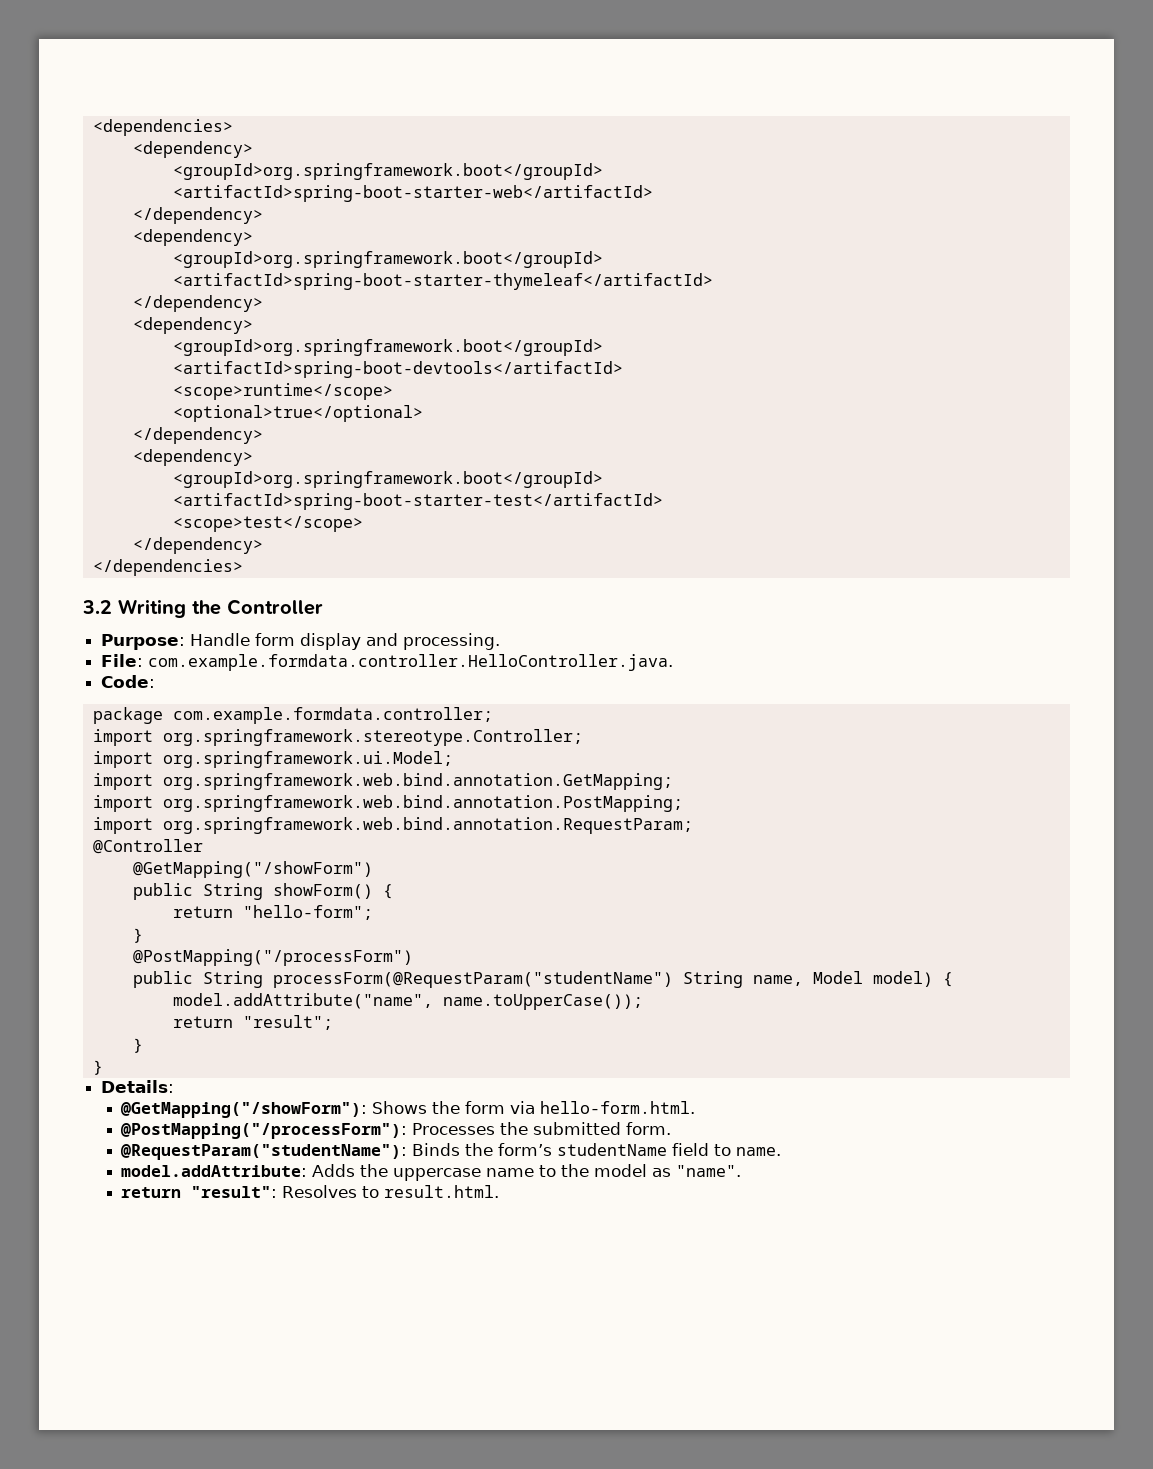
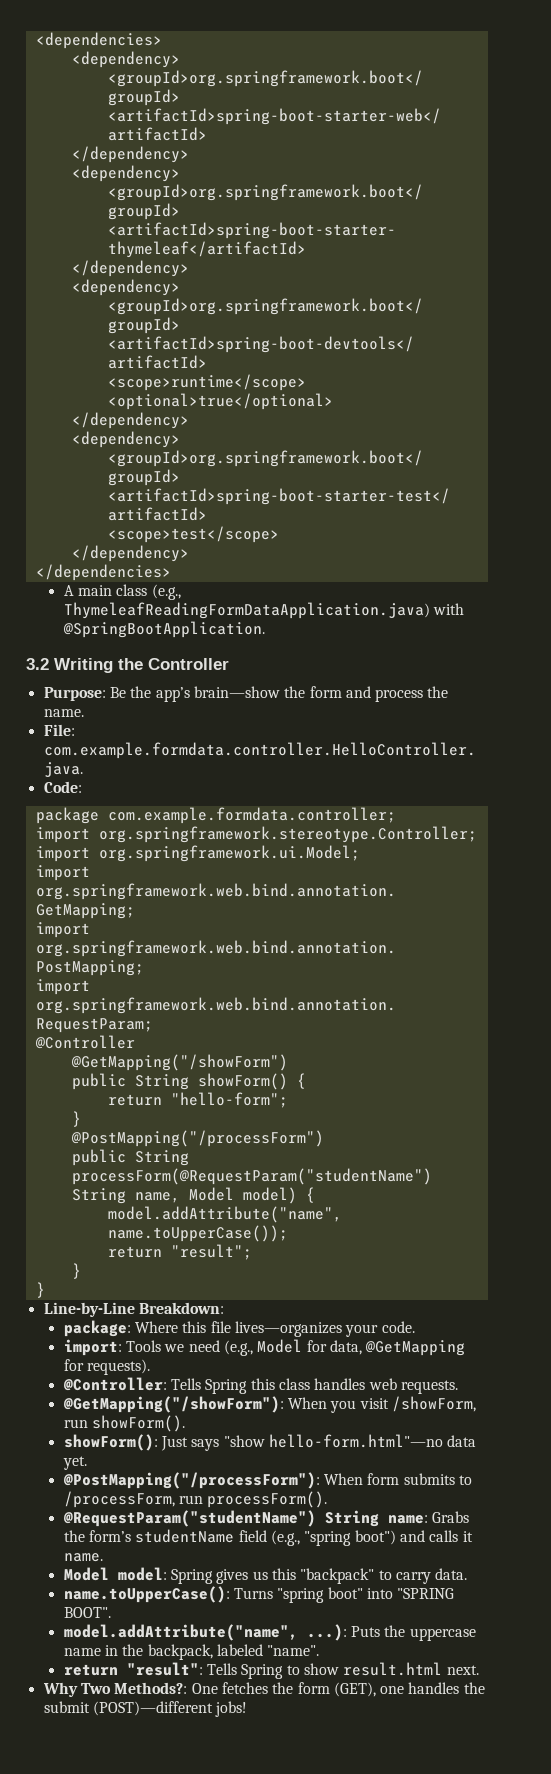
(243, 567) none -> [63,584,181,600] [63,602,465,619] [62,621,265,638] // A main class (e.g., ThymeleafReadingFormDataApplication.java) with @SpringBootApplication.
[190,633,501,650] Handle form display and processing. -> [109,686,449,702] [43,709,84,717] Be the app’s brain—show the form and process the name.
[101,1080,175,1093] [121,1101,696,1118] [121,1122,672,1139] [121,1143,782,1160] [121,1164,742,1181] [121,1185,500,1198] Details: // @GetMapping("/showForm"): Shows the form via hello-form.html. // @PostMapping("/processForm"): Processes the submitted form. // @RequestParam("studentName"): Binds the form’s studentName field to name. // model.addAttribute: Adds the uppercase name to the model as "name". // return "result": Resolves to result.html. -> [43,1302,224,1317] [63,1320,415,1337] [63,1339,466,1356] [63,1359,151,1375] [63,1377,459,1394] [63,1396,477,1413] [63,1415,186,1432] [63,1434,477,1451] [62,1456,87,1470] [63,1472,473,1489] [63,1491,328,1508] [63,1510,470,1527] [63,1529,473,1546] [63,1553,103,1562] [63,1567,468,1584] [63,1586,455,1603] [63,1607,111,1618] [63,1624,476,1641] [63,1644,320,1660] [63,1662,479,1679] [42,1682,485,1697] [43,1701,248,1717] Line-by-Line Breakdown: // package: Where this file lives—organizes your code. // import: Tools we need (e.g., Model for data, @GetMapping for requests). // @Controller: Tells Spring this class handles web requests. // @GetMapping("/showForm"): When you visit /showForm, run showForm(). // showForm(): Just says "show hello-form.html"—no data yet. // @PostMapping("/processForm"): When form submits to /processForm, run processForm(). // @RequestParam("studentName") String name: Grabs the form’s studentName field (e.g., "spring boot") and calls it name. // Model model: Spring gives us this "backpack" to carry data. // name.toUpperCase(): Turns "spring boot" into "SPRING BOOT". // model.addAttribute("name", ...): Puts the uppercase name in the backpack, labeled "name". // return "result": Tells Spring to show result.html next. // Why Two Methods?: One fetches the form (GET), one handles the submit (POST)—different jobs!

